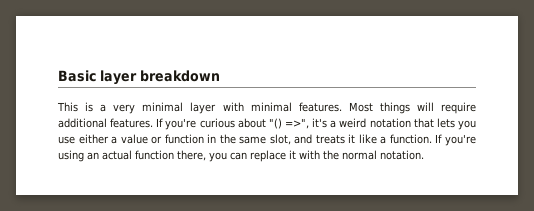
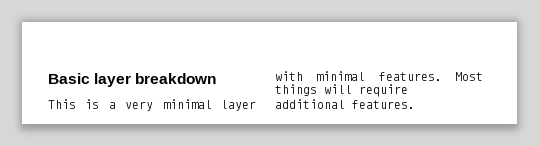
[156,118,477,130] [58,134,476,146] [58,150,424,162] If you're curious about "() =>", it's a weird notation that lets you use either a value or function in the same slot, and treats it like a function. If you're using an actual function there, you can replace it with the normal notation. -> (415, 104) none

